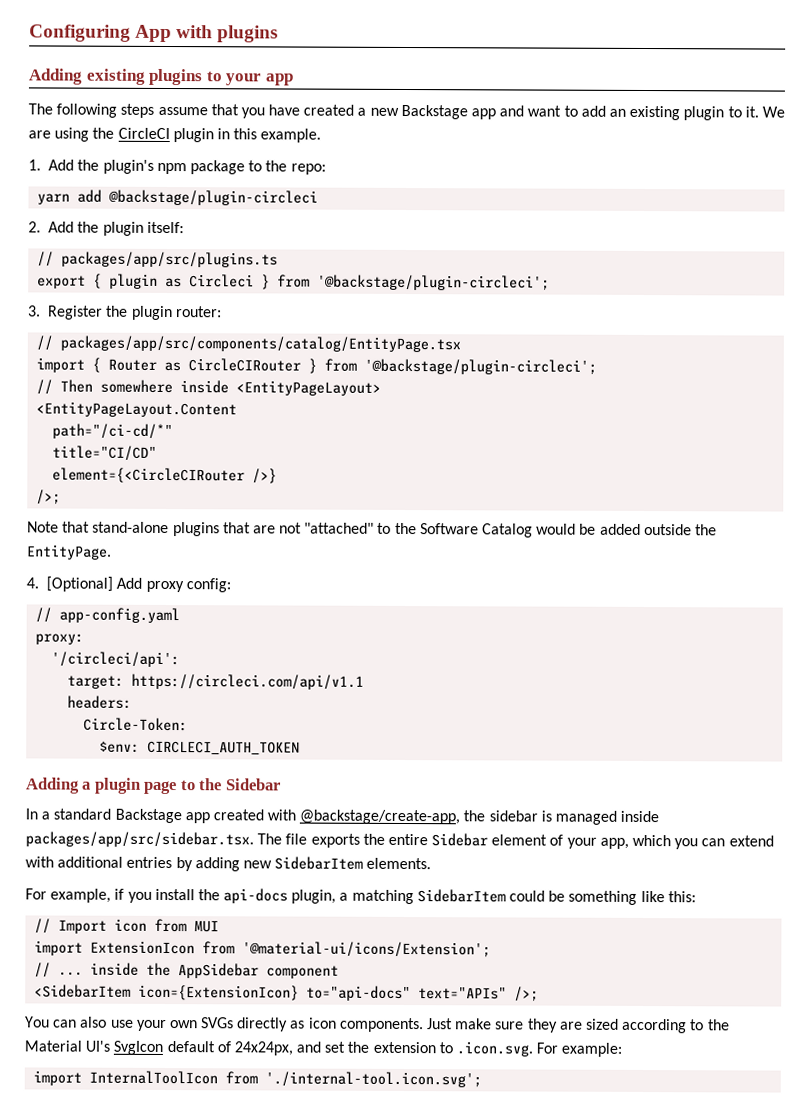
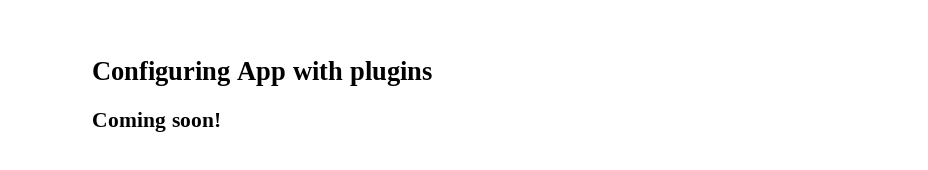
[28,68,294,86] [28,103,785,121] [28,127,322,143] [28,159,326,175] [37,189,319,206] [28,221,184,236] [37,251,279,268] [37,273,551,291] [28,305,222,321] [36,335,462,353] [36,357,598,375] [36,379,382,396] [36,401,238,418] [52,423,174,440] [52,445,158,461] [52,467,278,484] [36,489,62,505] [27,521,717,538] [26,544,112,560] [26,576,231,593] [35,607,181,624] [35,633,85,645] [51,651,181,668] [67,673,365,690] [67,695,133,709] [83,717,189,732] [99,740,301,755] [26,777,281,795] [25,808,660,825] [25,831,774,850] [25,856,432,872] [25,888,696,905] [34,918,220,934] [34,940,492,958] [34,962,340,979] [34,984,540,1002] [25,1016,730,1034] [24,1040,623,1057] [33,1070,483,1088] Adding existing plugins to your app // The following steps assume that you have created a new Backstage app and want to add an existing plugin to it. We are using the CircleCI plugin in this example. // 1. Add the plugin's npm package to the repo: // yarn add @backstage/plugin-circleci // 2. Add the plugin itself: // // packages/app/src/plugins.ts // export { plugin as Circleci } from '@backstage/plugin-circleci'; // 3. Register the plugin router: // // packages/app/src/components/catalog/EntityPage.tsx // import { Router as CircleCIRouter } from '@backstage/plugin-circleci'; // // Then somewhere inside <EntityPageLayout> // <EntityPageLayout.Content // path="/ci-cd/*" // title="CI/CD" // element={<CircleCIRouter />} // />; // Note that stand-alone plugins that are not "attached" to the Software Catalog would be added outside the EntityPage. // 4. [Optional] Add proxy config: // // app-config.yaml // proxy: // '/circleci/api': // target: https://circleci.com/api/v1.1 // headers: // Circle-Token: // $env: CIRCLECI_AUTH_TOKEN // Adding a plugin page to the Sidebar // In a standard Backstage app created with @backstage/create-app, the sidebar is managed inside packages/app/src/sidebar.tsx. The file exports the entire Sidebar element of your app, which you can extend with additional entries by adding new SidebarItem elements. // For example, if you install the api-docs plugin, a matching SidebarItem could be something like this: // // Import icon from MUI // import ExtensionIcon from '@material-ui/icons/Extension'; // // ... inside the AppSidebar component // <SidebarItem icon={ExtensionIcon} to="api-docs" text="APIs" />; // You can also use your own SVGs directly as icon components. Just make sure they are sized according to the Material UI's SvgIcon default of 24x24px, and set the extension to .icon.svg. For example: // import InternalToolIcon from './internal-tool.icon.svg'; -> [92,112,221,132] Coming soon!

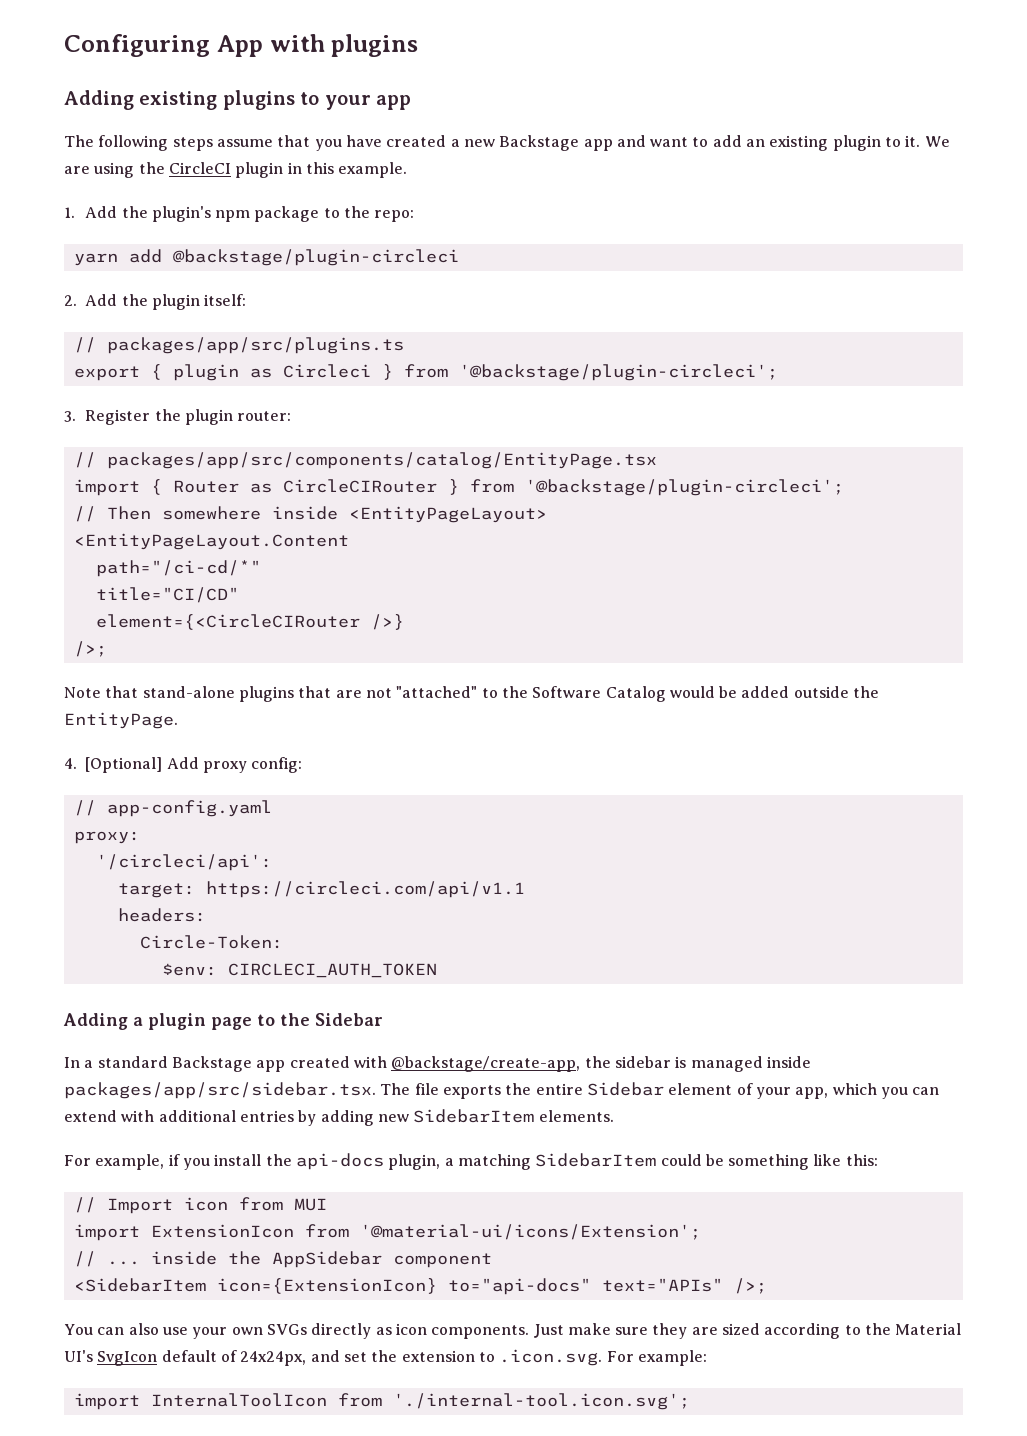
[92,112,221,132] Coming soon! -> [64,90,411,110] [64,135,950,151] [64,162,408,178] [64,206,415,222] [73,249,459,266] [64,294,247,310] [73,337,404,354] [73,364,778,381] [64,409,292,425] [73,452,657,469] [73,479,844,496] [73,506,547,523] [73,533,349,550] [95,560,261,577] [95,587,239,603] [95,614,404,630] [73,641,107,657] [64,686,880,702] [64,712,178,729] [64,757,303,773] [73,800,272,817] [73,831,140,844] [95,854,272,871] [117,881,525,898] [117,908,206,922] [139,935,283,949] [161,963,437,978] [63,1013,383,1030] [64,1056,811,1072] [64,1082,940,1099] [64,1109,614,1126] [64,1153,878,1170] [73,1197,327,1214] [73,1224,701,1241] [73,1251,492,1268] [73,1278,767,1295] [64,1323,962,1339] [64,1349,707,1366] [73,1393,690,1410] Adding existing plugins to your app // The following steps assume that you have created a new Backstage app and want to add an existing plugin to it. We are using the CircleCI plugin in this example. // 1. Add the plugin's npm package to the repo: // yarn add @backstage/plugin-circleci // 2. Add the plugin itself: // // packages/app/src/plugins.ts // export { plugin as Circleci } from '@backstage/plugin-circleci'; // 3. Register the plugin router: // // packages/app/src/components/catalog/EntityPage.tsx // import { Router as CircleCIRouter } from '@backstage/plugin-circleci'; // // Then somewhere inside <EntityPageLayout> // <EntityPageLayout.Content // path="/ci-cd/*" // title="CI/CD" // element={<CircleCIRouter />} // />; // Note that stand-alone plugins that are not "attached" to the Software Catalog would be added outside the EntityPage. // 4. [Optional] Add proxy config: // // app-config.yaml // proxy: // '/circleci/api': // target: https://circleci.com/api/v1.1 // headers: // Circle-Token: // $env: CIRCLECI_AUTH_TOKEN // Adding a plugin page to the Sidebar // In a standard Backstage app created with @backstage/create-app, the sidebar is managed inside packages/app/src/sidebar.tsx. The file exports the entire Sidebar element of your app, which you can extend with additional entries by adding new SidebarItem elements. // For example, if you install the api-docs plugin, a matching SidebarItem could be something like this: // // Import icon from MUI // import ExtensionIcon from '@material-ui/icons/Extension'; // // ... inside the AppSidebar component // <SidebarItem icon={ExtensionIcon} to="api-docs" text="APIs" />; // You can also use your own SVGs directly as icon components. Just make sure they are sized according to the Material UI's SvgIcon default of 24x24px, and set the extension to .icon.svg. For example: // import InternalToolIcon from './internal-tool.icon.svg';

